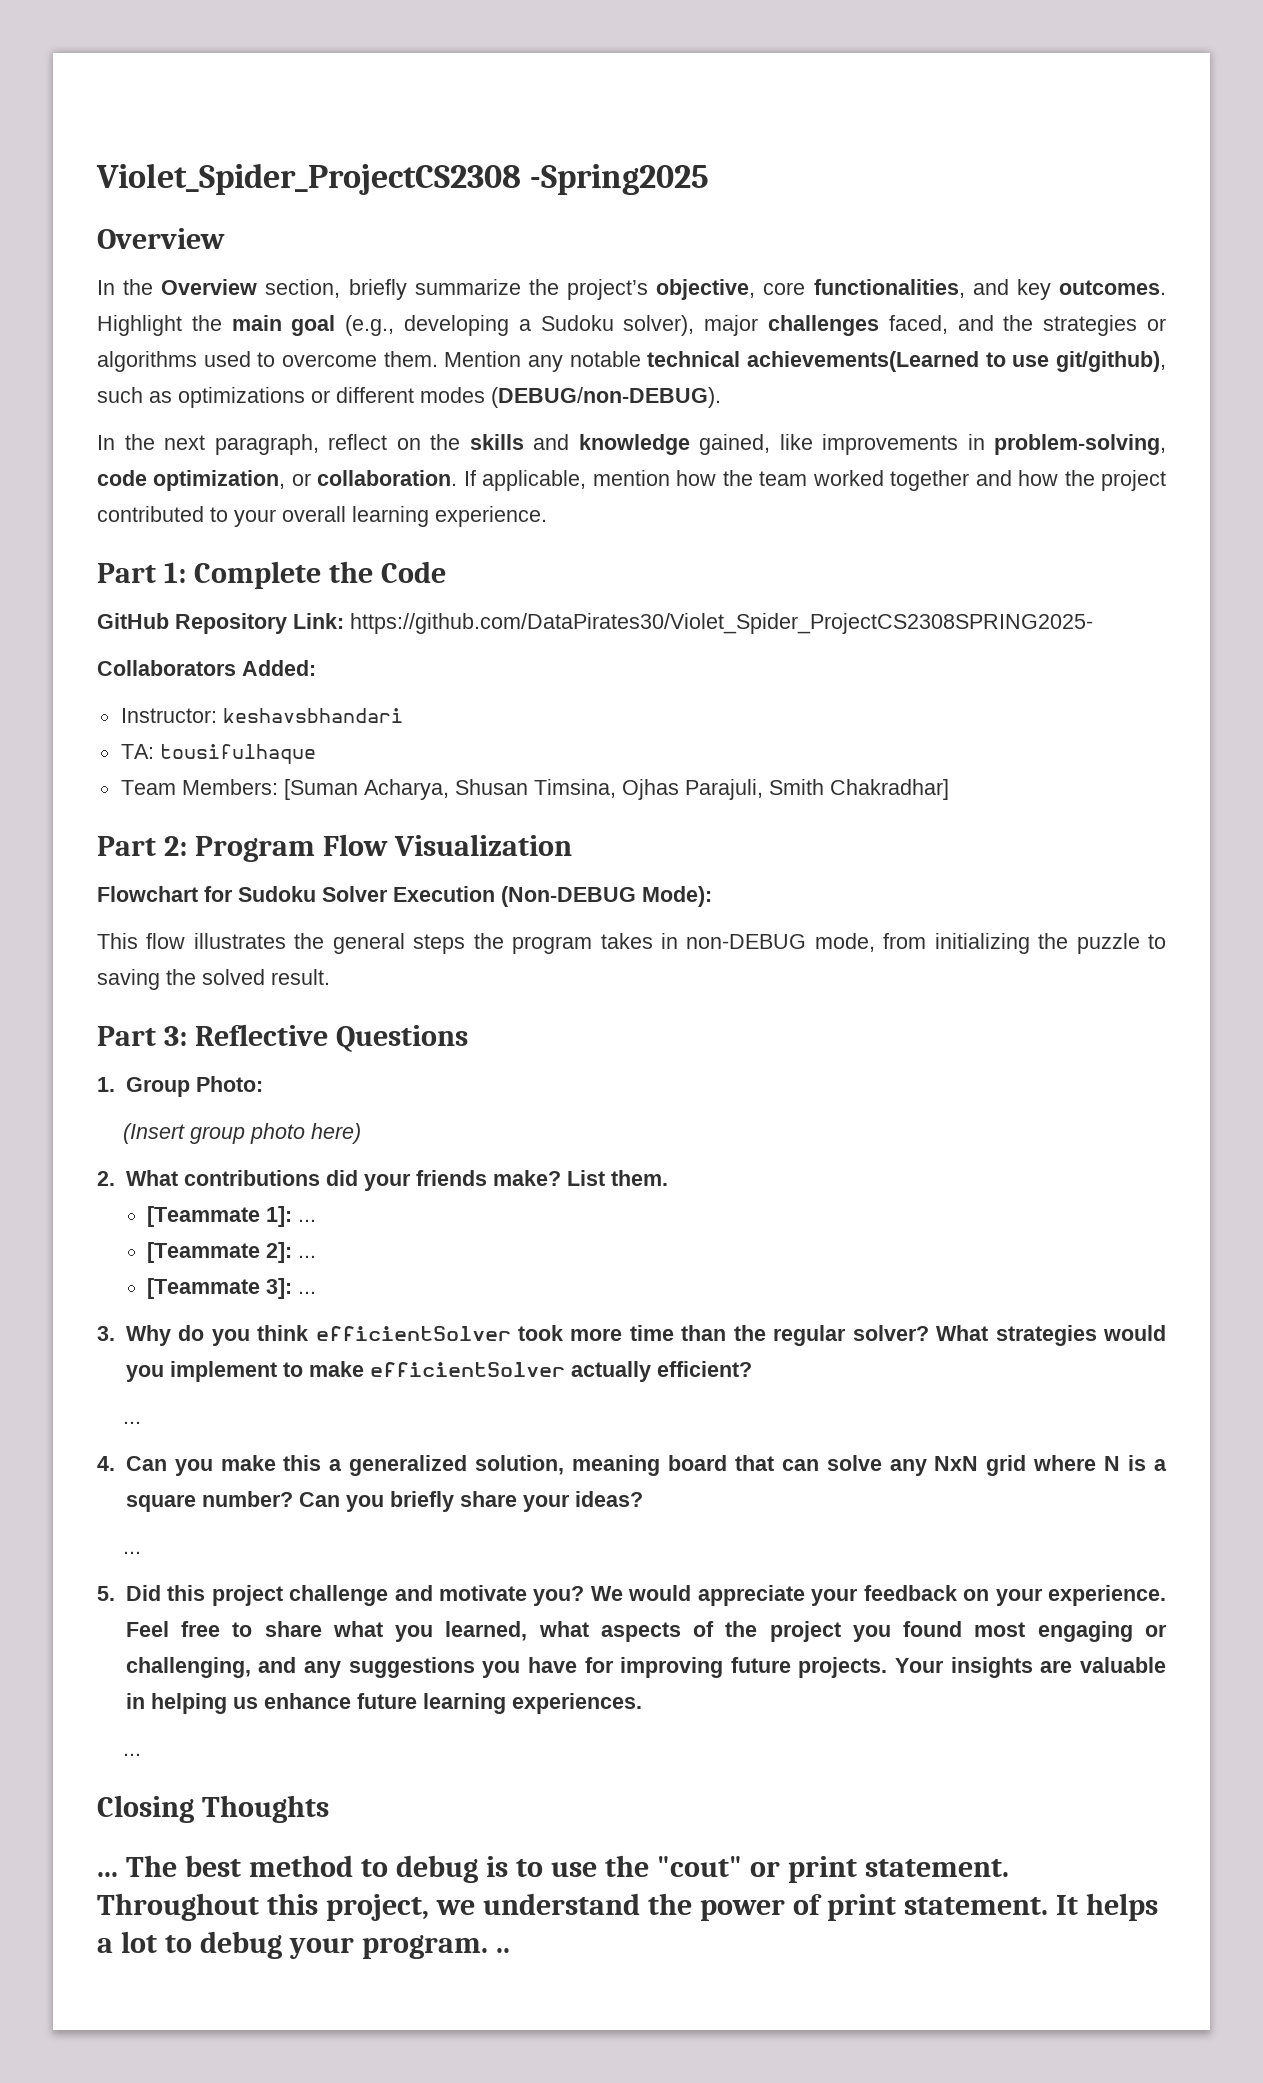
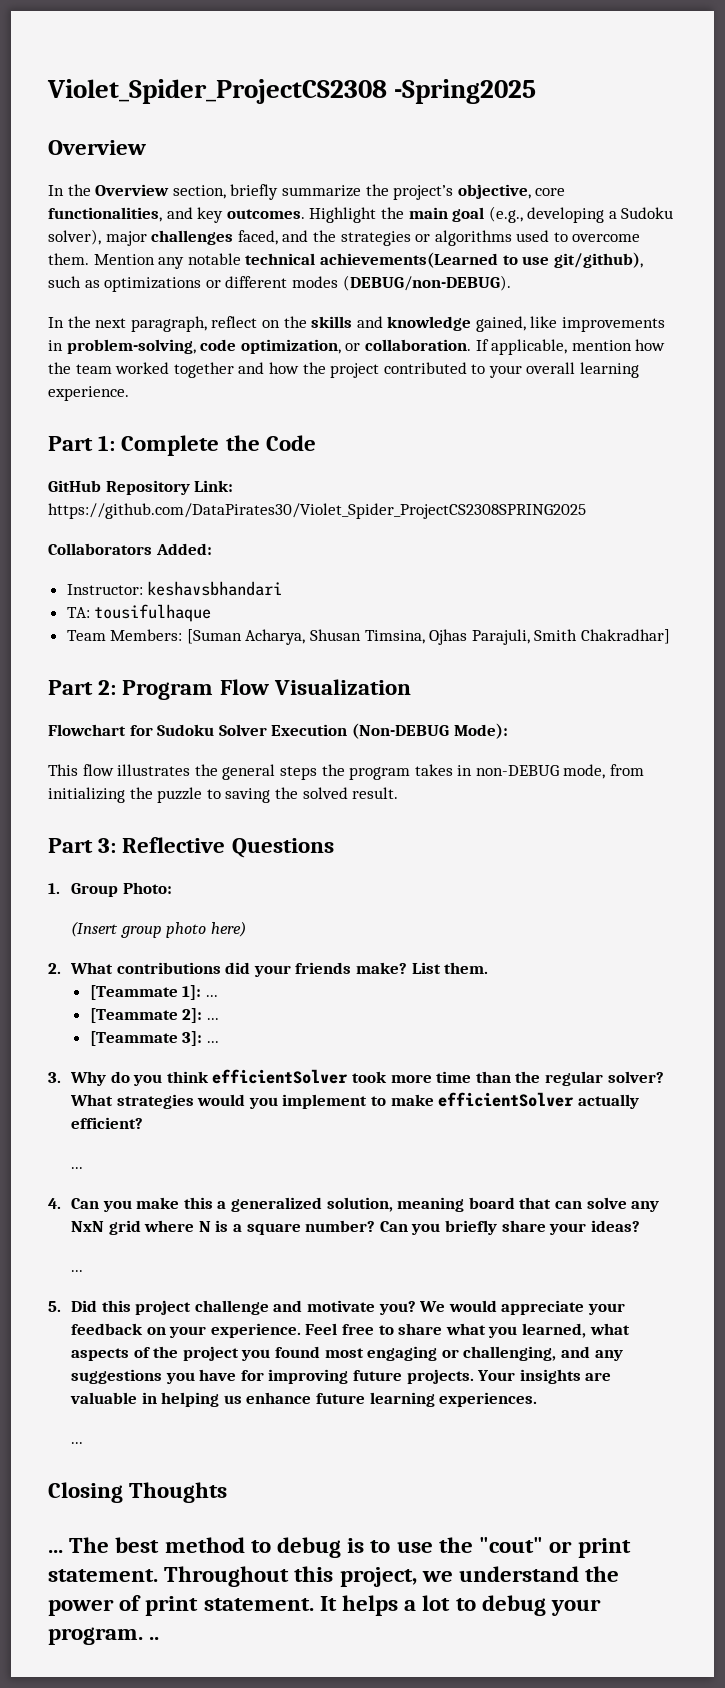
[350,613,1093,634] https://github.com/DataPirates30/Violet_Spider_ProjectCS2308SPRING2025- -> [48,503,586,519] https://github.com/DataPirates30/Violet_Spider_ProjectCS2308SPRING2025

